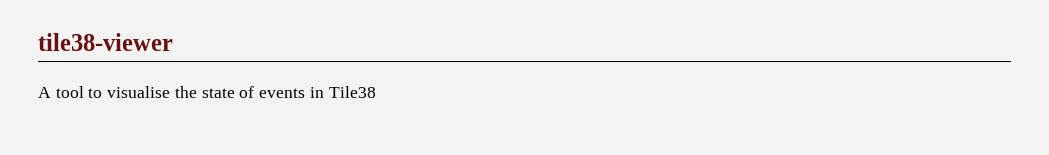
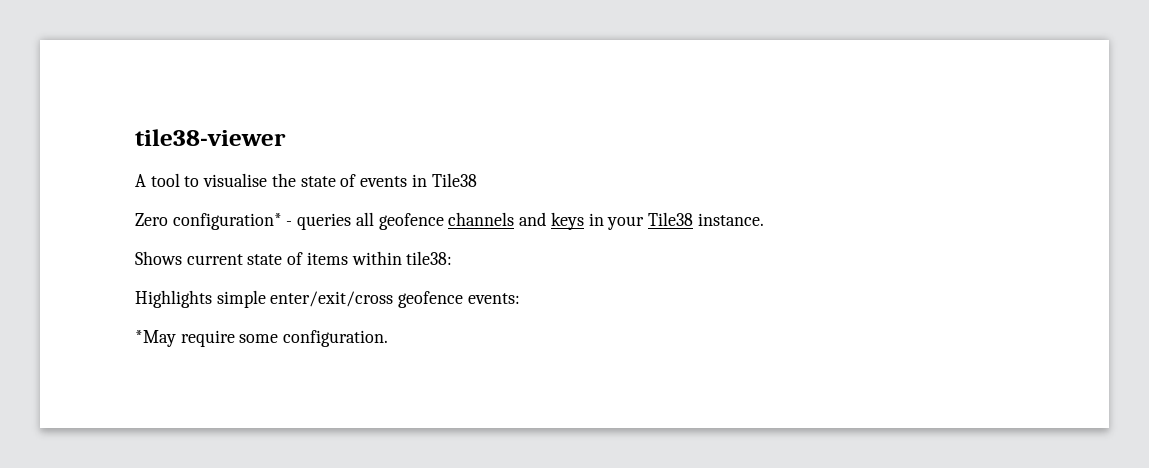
(376, 92) none -> [135,212,764,230] [135,251,453,265] [135,290,520,308] [135,330,389,347] // Zero configuration* - queries all geofence channels and keys in your Tile38 instance. // Shows current state of items within tile38: // Highlights simple enter/exit/cross geofence events: // *May require some configuration.

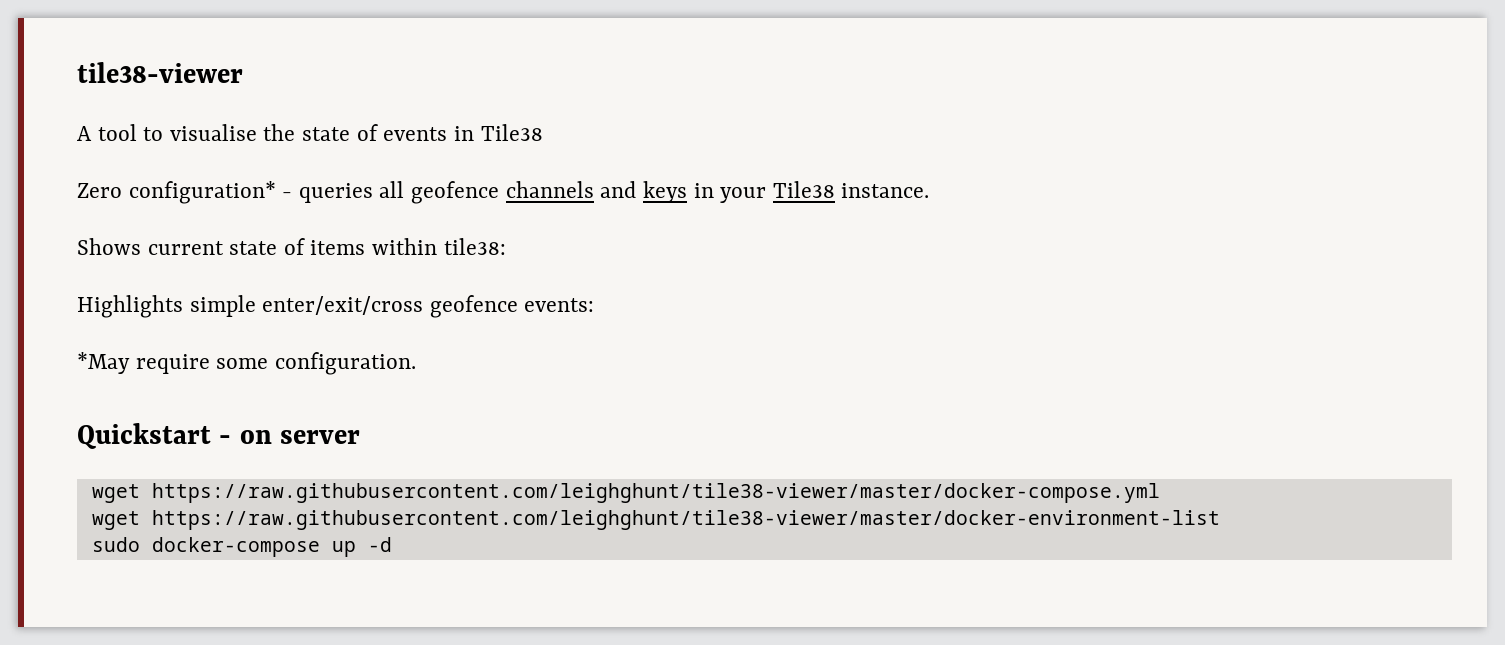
(389, 338) none -> [77,423,361,449] [91,483,1160,503] [91,510,1220,530] [91,537,392,557] // Quickstart - on server // wget https://raw.githubusercontent.com/leighghunt/tile38-viewer/master/docker-compose.yml // wget https://raw.githubusercontent.com/leighghunt/tile38-viewer/master/docker-environment-list // sudo docker-compose up -d

